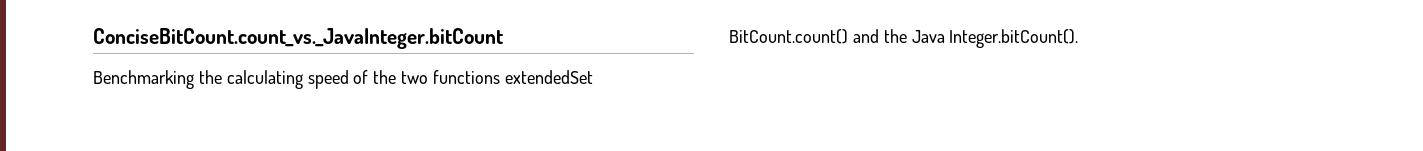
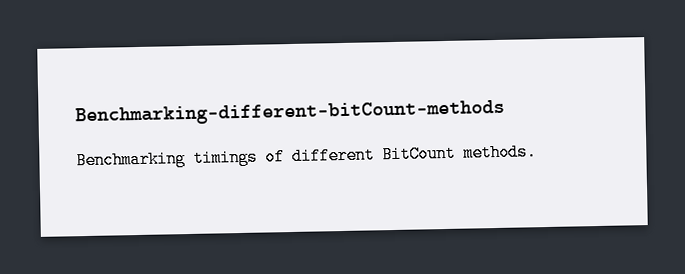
[93,28,503,49] ConciseBitCount.count_vs._JavaInteger.bitCount -> [75,99,505,127] Benchmarking-different-bitCount-methods
[198,70,593,89] [729,29,1079,48] the calculating speed of the two functions extendedSet BitCount.count() and the Java Integer.bitCount(). -> [193,143,537,167] timings of different BitCount methods.

